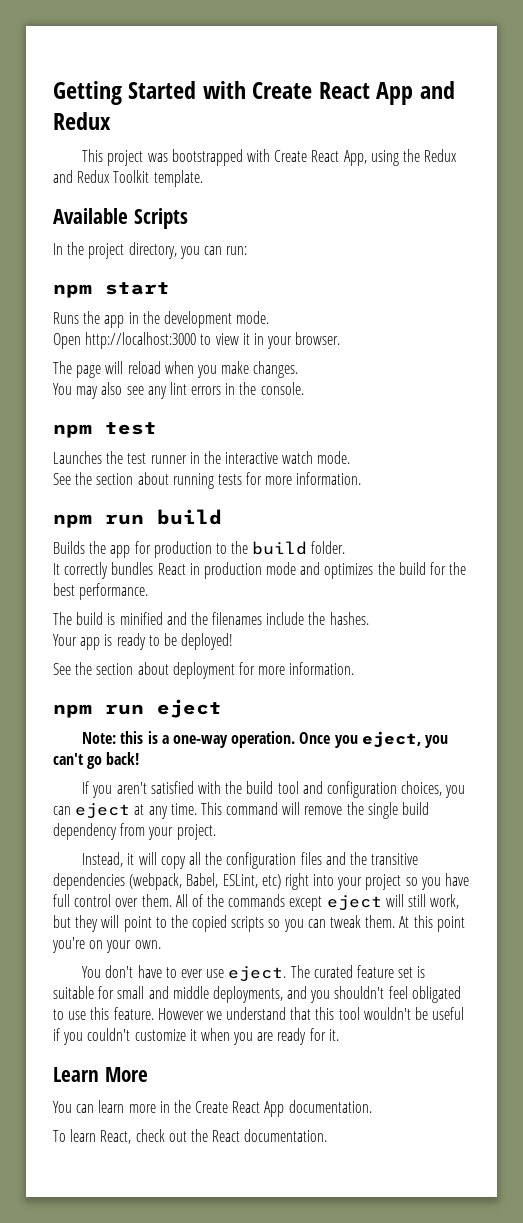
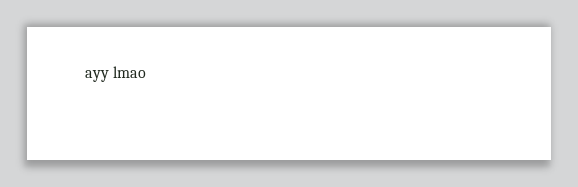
[53,81,455,105] [53,112,111,130] [82,149,458,166] [53,170,203,187] [53,208,188,229] [53,242,248,259] [53,282,170,298] [53,311,270,328] [53,332,341,349] [53,361,299,378] [53,382,304,399] [53,422,157,438] [53,451,351,464] [53,472,362,489] [53,509,222,528] [53,541,346,558] [53,562,467,579] [53,583,149,600] [53,612,369,625] [53,633,234,650] [53,662,355,679] [53,699,222,718] [82,731,448,748] [53,752,140,769] [82,781,466,798] [53,802,430,819] [53,823,216,840] [82,852,419,869] [53,873,470,890] [53,894,460,911] [53,915,465,932] [52,937,161,953] [82,965,426,982] [53,986,461,1003] [53,1007,465,1020] [53,1028,339,1045] [53,1067,148,1082] [53,1100,372,1117] [53,1129,328,1144] Getting Started with Create React App and Redux // This project was bootstrapped with Create React App, using the Redux and Redux Toolkit template. // Available Scripts // In the project directory, you can run: // npm start // Runs the app in the development mode. // Open http://localhost:3000 to view it in your browser. // The page will reload when you make changes. // You may also see any lint errors in the console. // npm test // Launches the test runner in the interactive watch mode. // See the section about running tests for more information. // npm run build // Builds the app for production to the build folder. // It correctly bundles React in production mode and optimizes the build for the best performance. // The build is minified and the filenames include the hashes. // Your app is ready to be deployed! // See the section about deployment for more information. // npm run eject // Note: this is a one-way operation. Once you eject, you can't go back! // If you aren't satisfied with the build tool and configuration choices, you can eject at any time. This command will remove the single build dependency from your project. // Instead, it will copy all the configuration files and the transitive dependencies (webpack, Babel, ESLint, etc) right into your project so you have full control over them. All of the commands except eject will still work, but they will point to the copied scripts so you can tweak them. At this point you're on your own. // You don't have to ever use eject. The curated feature set is suitable for small and middle deployments, and you shouldn't feel obligated to use this feature. However we understand that this tool wouldn't be useful if you couldn't customize it when you are ready for it. // Learn More // You can learn more in the Create React App documentation. // To learn React, check out the React documentation. -> [85,66,147,82] ayy lmao

